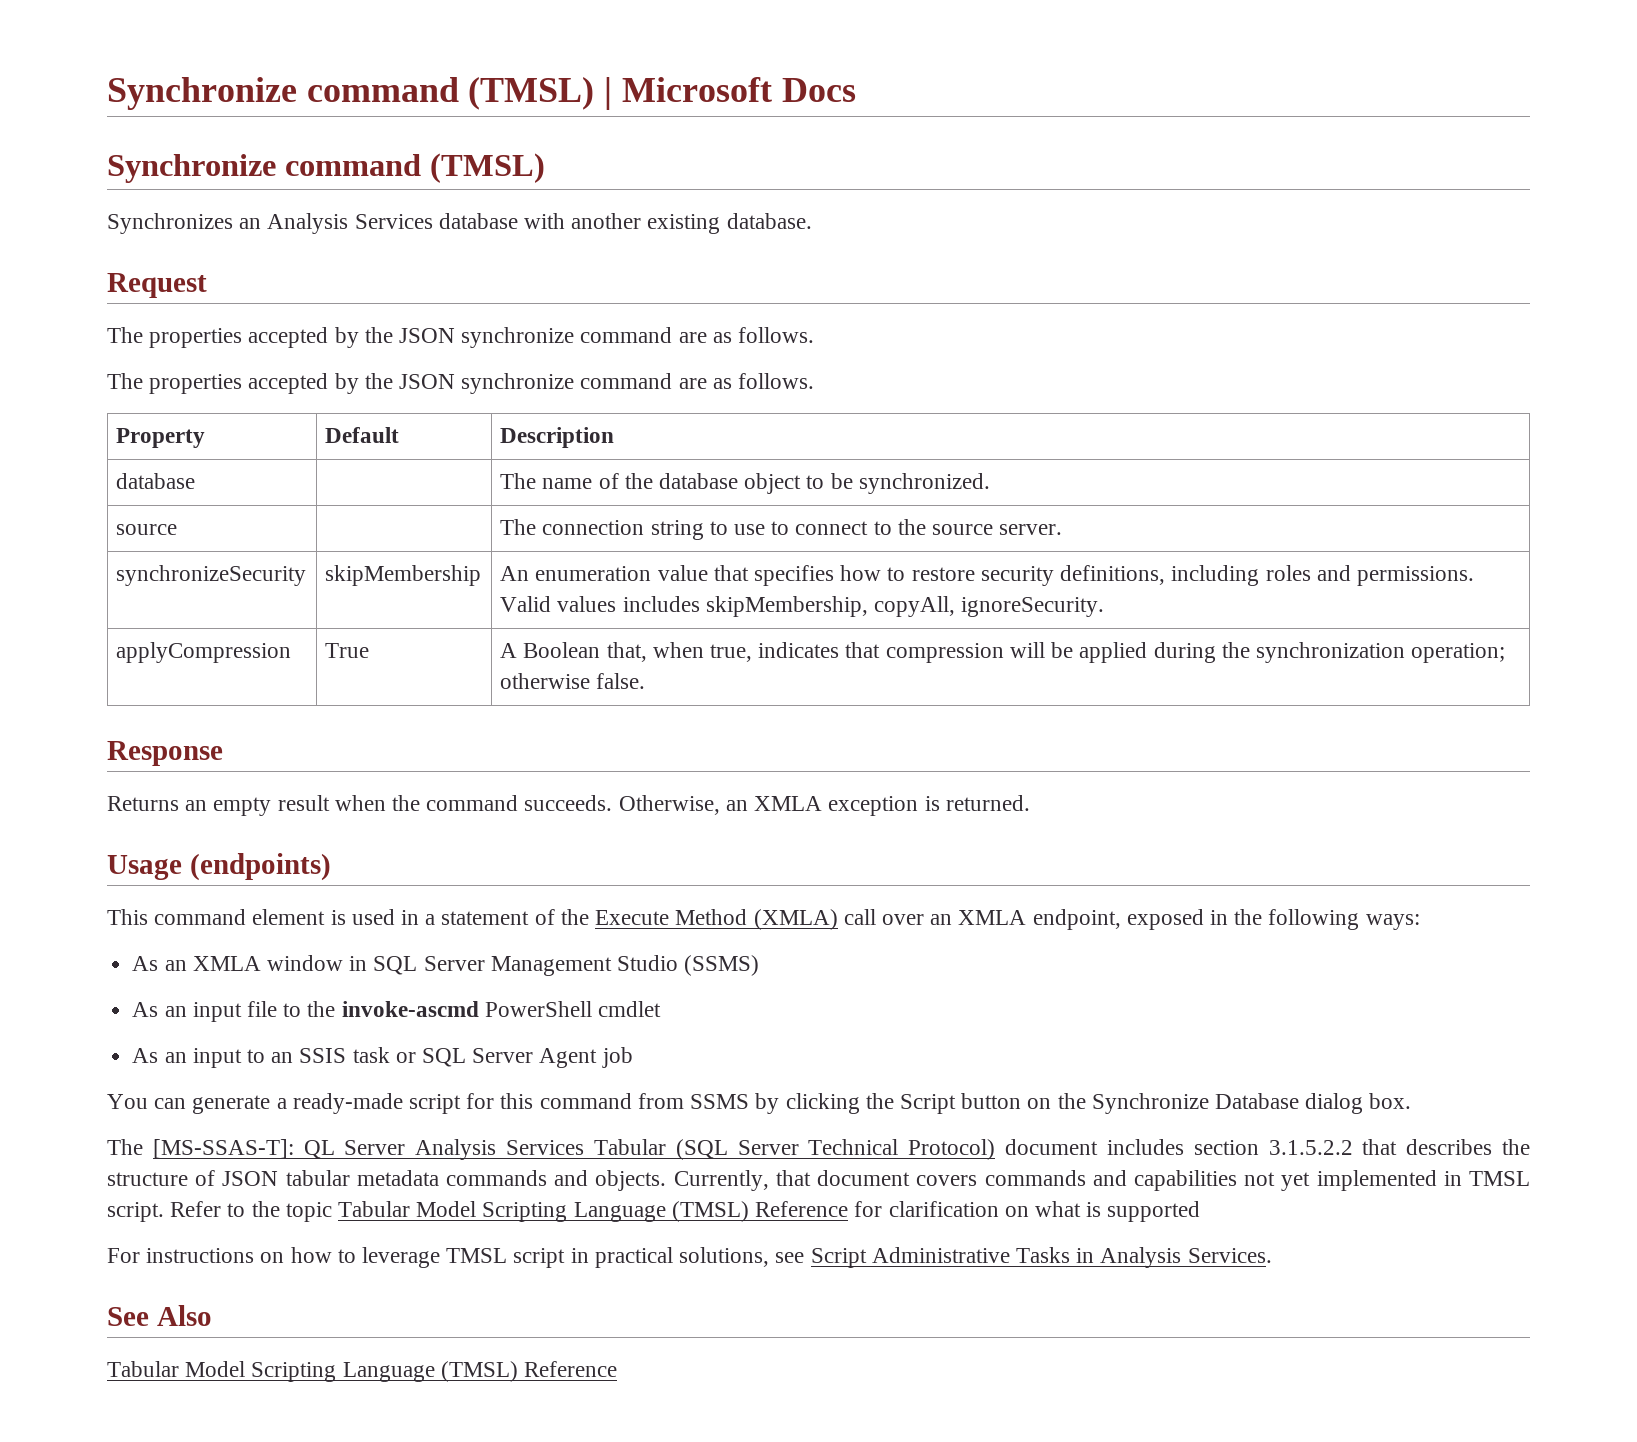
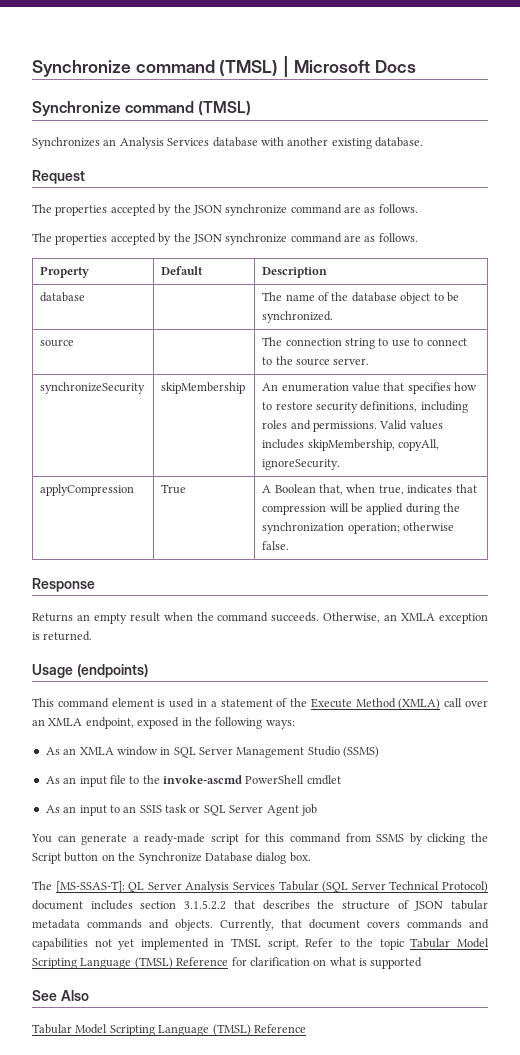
[107,1247,1272,1268] // For instructions on how to leverage TMSL script in practical solutions, see Script Administrative Tasks in Analysis Services. -> (423, 963) none

